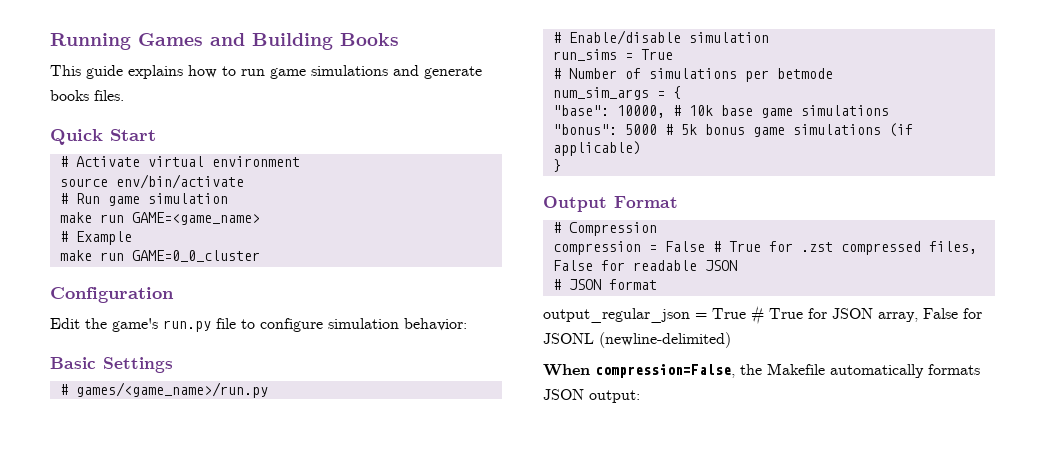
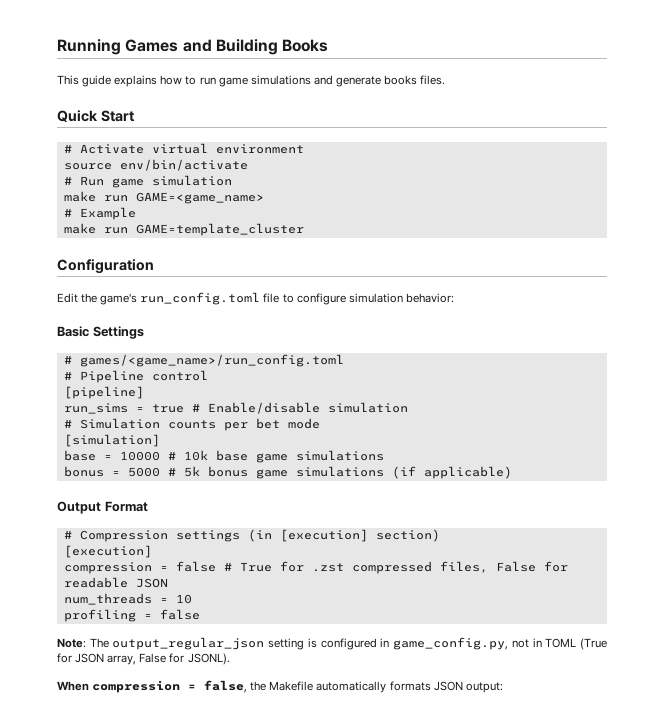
[131,250,260,262] GAME=0_0_cluster -> [135,223,304,236] GAME=template_cluster
[163,320,211,332] run.py -> [140,292,261,305] run_config.toml
[75,382,268,398] [552,30,769,45] [552,49,673,61] [552,68,833,82] [552,86,681,100] [552,105,665,118] games/<game_name>/run.py // # Enable/disable simulation // run_sims = True // # Number of simulations per betmode // num_sim_args = { // "base": 10000, -> [79,354,344,367] [63,370,208,383] [63,386,144,399] [63,402,408,414] [63,418,320,431] [63,434,160,447] [63,450,160,461] games/<game_name>/run_config.toml // # Pipeline control // [pipeline] // run_sims = true # Enable/disable simulation // # Simulation counts per bet mode // [simulation] // base = 10000
[552,124,617,135] "bonus": -> [63,466,120,477] bonus =
[552,159,561,172] // } -> (512, 472) none
[552,241,705,255] // compression = False -> [175,529,440,542] [63,545,152,558] [63,561,216,574] settings (in [execution] section) // [execution] // compression = false
[552,279,657,290] [543,305,803,325] # JSON format // output_regular_json = True # True -> [63,593,192,605] [63,609,200,622] [57,637,608,650] num_threads = 10 // profiling = false // Note: The output_regular_json setting is configured in game_config.py, not in TOML (True
[543,332,731,348] JSONL (newline-delimited) -> [187,653,230,665] JSONL).
[595,364,735,378] compression=False, -> [92,680,248,693] compression = false,

